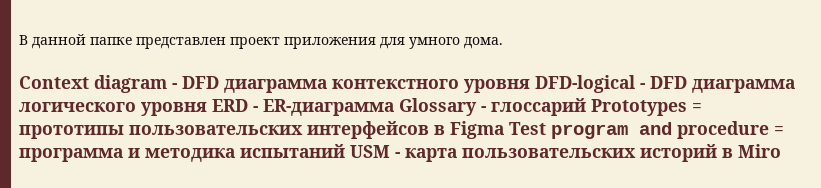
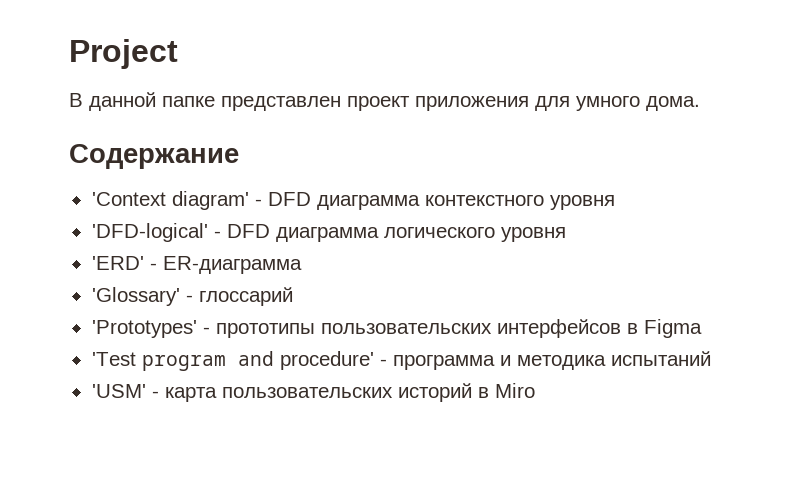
(19, 40) none -> [69,39,178,69] Project //
[19,75,167,93] Context diagram -> [69,144,239,169] [91,191,249,210] Содержание // 'Context diagram'
[535,75,635,93] DFD-logical -> [91,223,208,242] // 'DFD-logical'
[212,99,248,112] ERD -> [91,256,144,270] // 'ERD'
[399,98,477,116] Glossary -> [91,287,180,306] // 'Glossary'
[591,99,702,116] Prototypes = -> [91,320,210,338] // 'Prototypes' -
[509,122,546,135] Test -> [91,352,136,366] // 'Test
[677,121,784,139] procedure = -> [279,351,387,370] procedure' -
[350,145,390,158] USM -> [91,384,146,398] // 'USM'

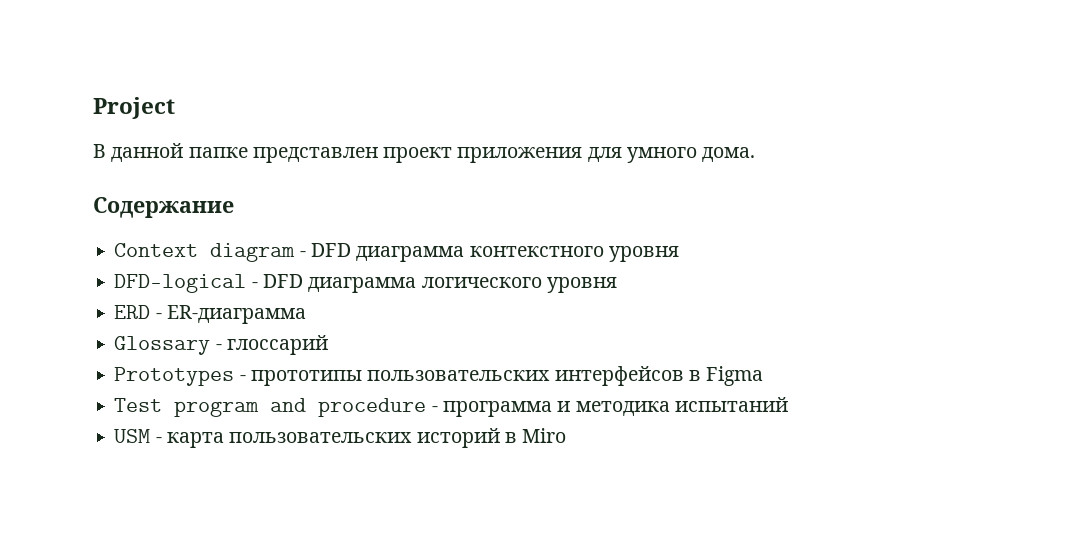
[91,191,249,210] 'Context diagram' -> [114,243,296,262] Context diagram
[91,223,208,242] 'DFD-logical' -> [114,274,247,293] DFD-logical
[91,256,144,270] 'ERD' -> [114,305,151,319] ERD
[91,287,180,306] 'Glossary' -> [114,336,211,355] Glossary
[91,320,197,338] 'Prototypes' -> [114,367,235,386] Prototypes
[91,352,136,366] 'Test -> [114,398,163,412] Test
[279,351,374,370] procedure' -> [318,398,427,417] procedure
[91,384,146,398] 'USM' -> [114,429,151,443] USM

